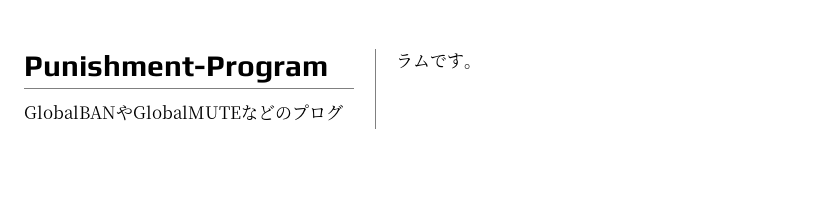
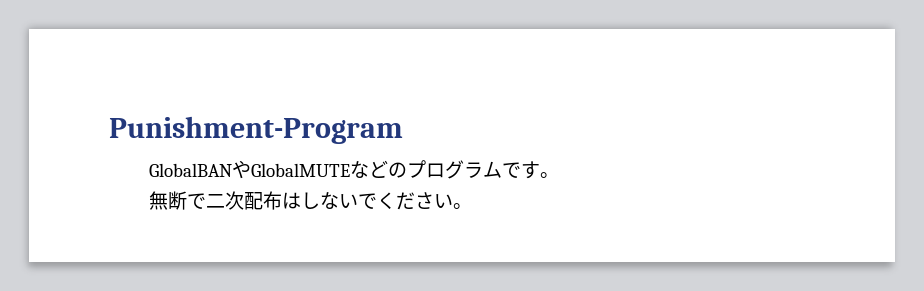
(481, 66) none -> [149,191,473,210] // 無断で二次配布はしないでください。

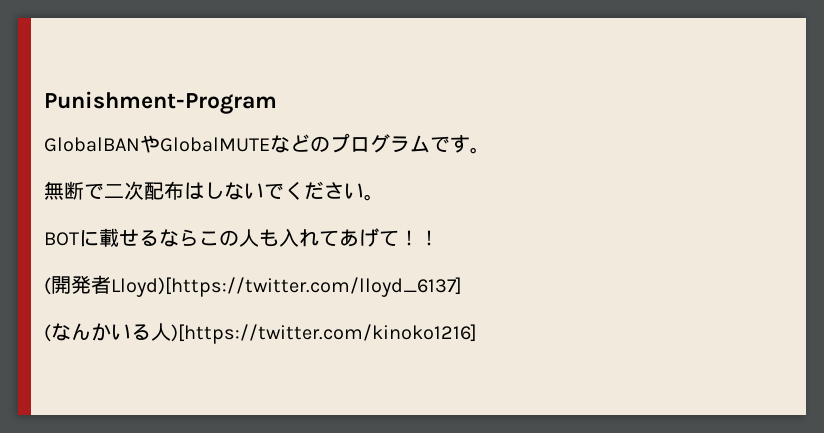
(473, 206) none -> [44,228,439,247] [44,275,462,297] [44,323,477,344] // BOTに載せるならこの人も入れてあげて！！ // (開発者Lloyd)[https://twitter.com/lloyd_6137] // (なんかいる人)[https://twitter.com/kinoko1216]

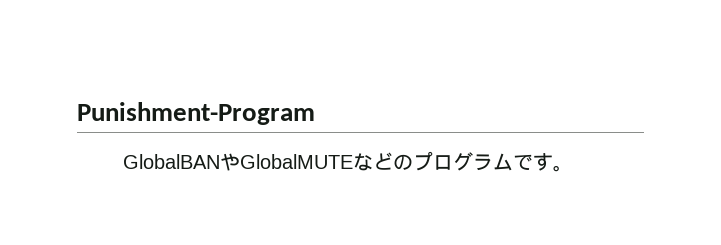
[44,181,384,201] [44,228,439,247] [44,275,462,297] [44,323,477,344] // 無断で二次配布はしないでください。 // BOTに載せるならこの人も入れてあげて！！ // (開発者Lloyd)[https://twitter.com/lloyd_6137] // (なんかいる人)[https://twitter.com/kinoko1216] -> (574, 168) none

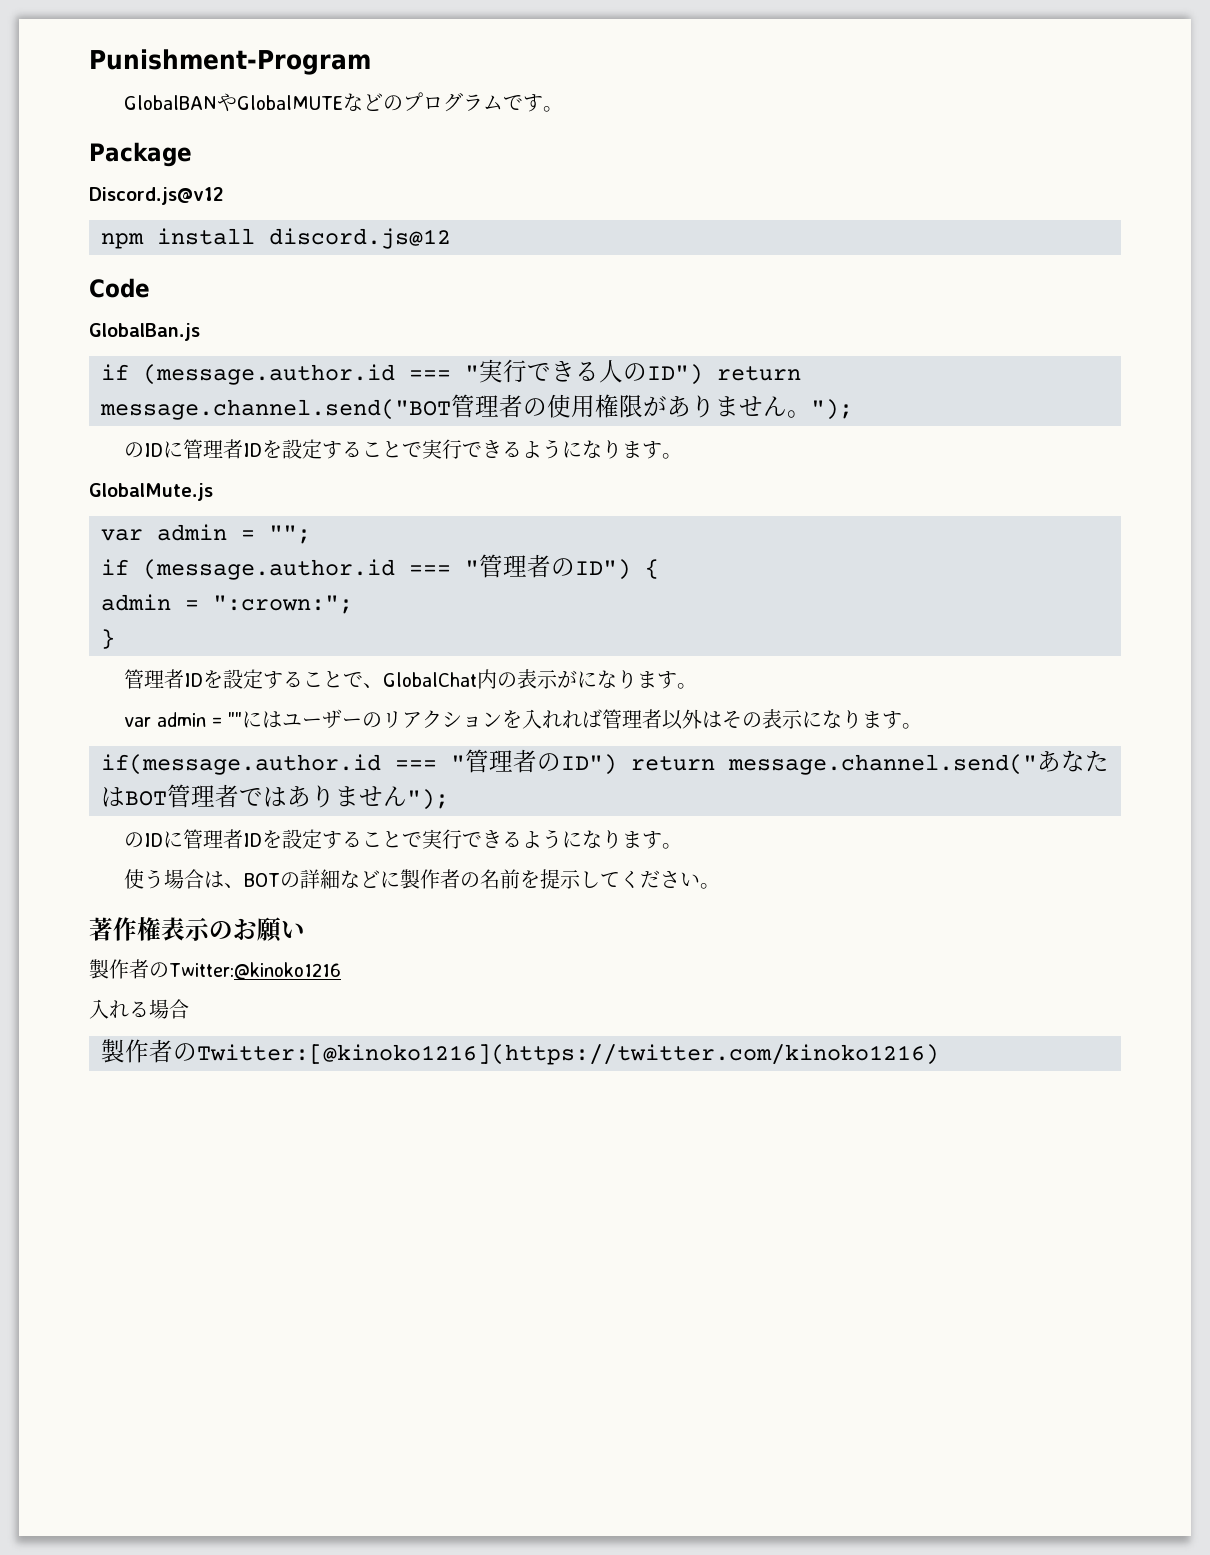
(574, 168) none -> [89,142,192,167] [89,187,224,205] [101,228,451,249] [89,278,150,298] [89,323,200,341] [101,359,801,385] [100,394,853,420] [124,439,683,459] [89,483,213,501] [101,524,311,544] [101,554,659,580] [101,594,353,614] [101,629,115,649] [124,669,698,689] [124,709,923,730] [101,749,1109,775] [101,784,449,810] [124,829,683,849] [124,869,721,889] [89,917,305,942] [89,959,341,980] [89,999,189,1019] [101,1039,939,1065] // Package // Discord.js@v12 // npm install discord.js@12 // Code // GlobalBan.js // if (message.author.id === "実行できる人のID") return message.channel.send("BOT管理者の使用権限がありません。"); // のIDに管理者IDを設定することで実行できるようになります。 // GlobalMute.js // var admin = ""; // if (message.author.id === "管理者のID") { // admin = ":crown:"; // } // 管理者IDを設定することで、GlobalChat内の表示がになります。 // var admin = ""にはユーザーのリアクションを入れれば管理者以外はその表示になります。 // if(message.author.id === "管理者のID") return message.channel.send("あなたはBOT管理者ではありません"); // のIDに管理者IDを設定することで実行できるようになります。 // 使う場合は、BOTの詳細などに製作者の名前を提示してください。 // 著作権表示のお願い // 製作者のTwitter:@kinoko1216 // 入れる場合 // 製作者のTwitter:[@kinoko1216](https://twitter.com/kinoko1216)

